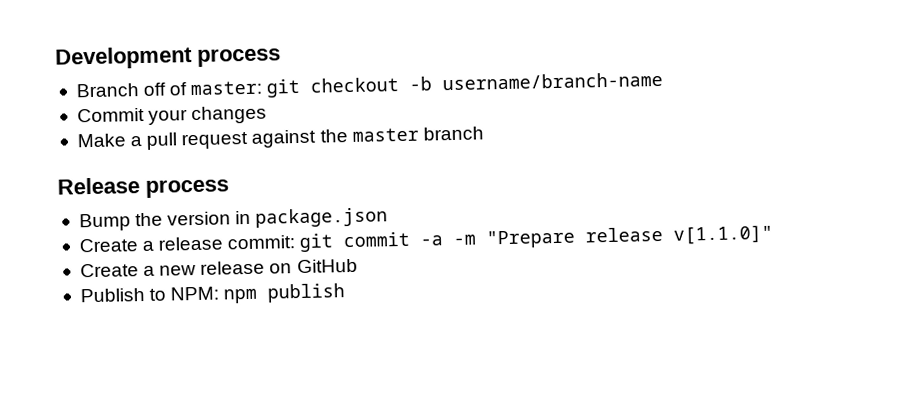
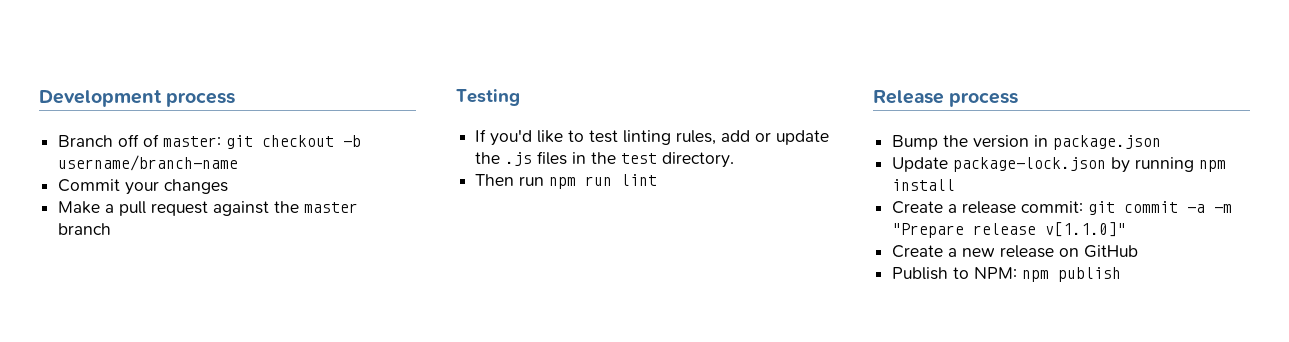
(484, 133) none -> [456,89,520,106] [475,129,830,146] [475,151,735,168] [475,174,658,189] // Testing // If you'd like to test linting rules, add or update the .js files in the test directory. // Then run npm run lint
(389, 217) none -> [892,157,1227,173] [892,179,956,191] // Update package-lock.json by running npm install

